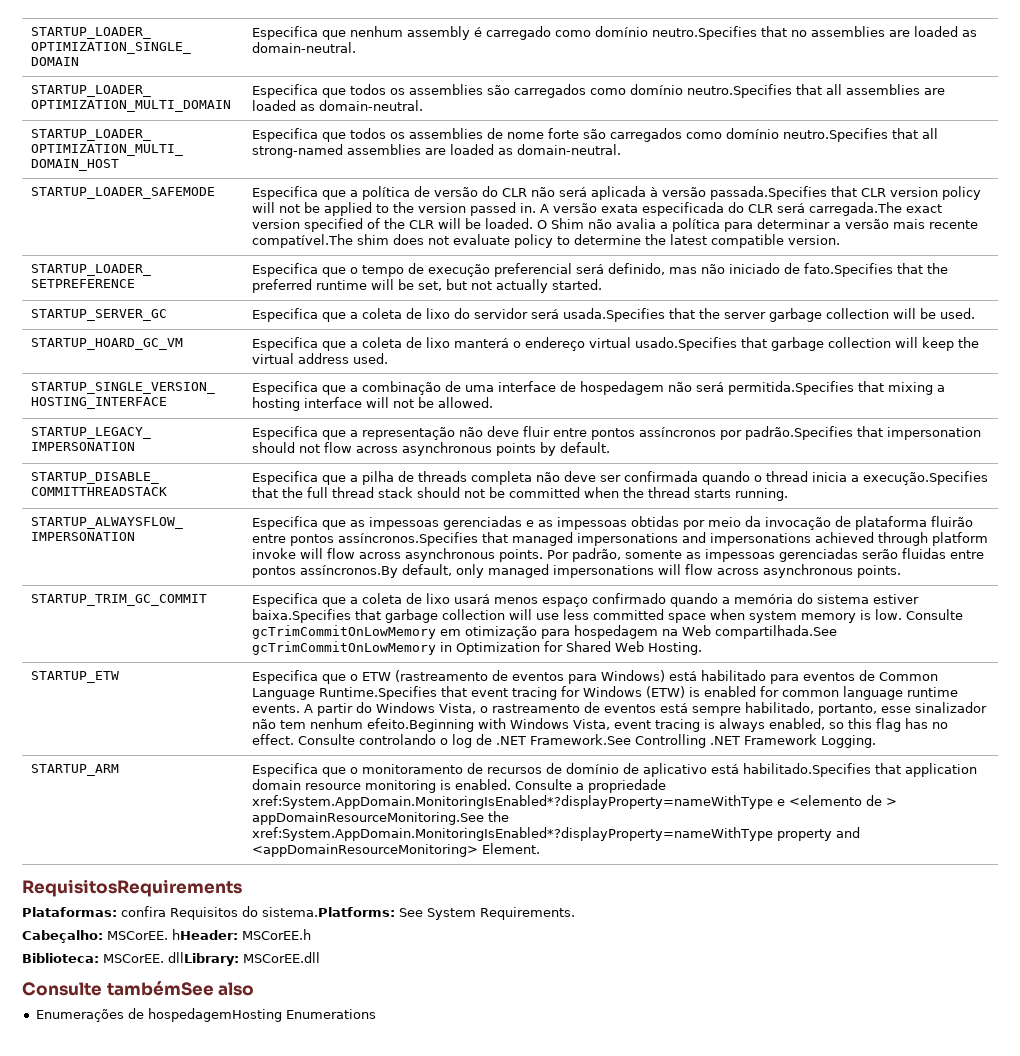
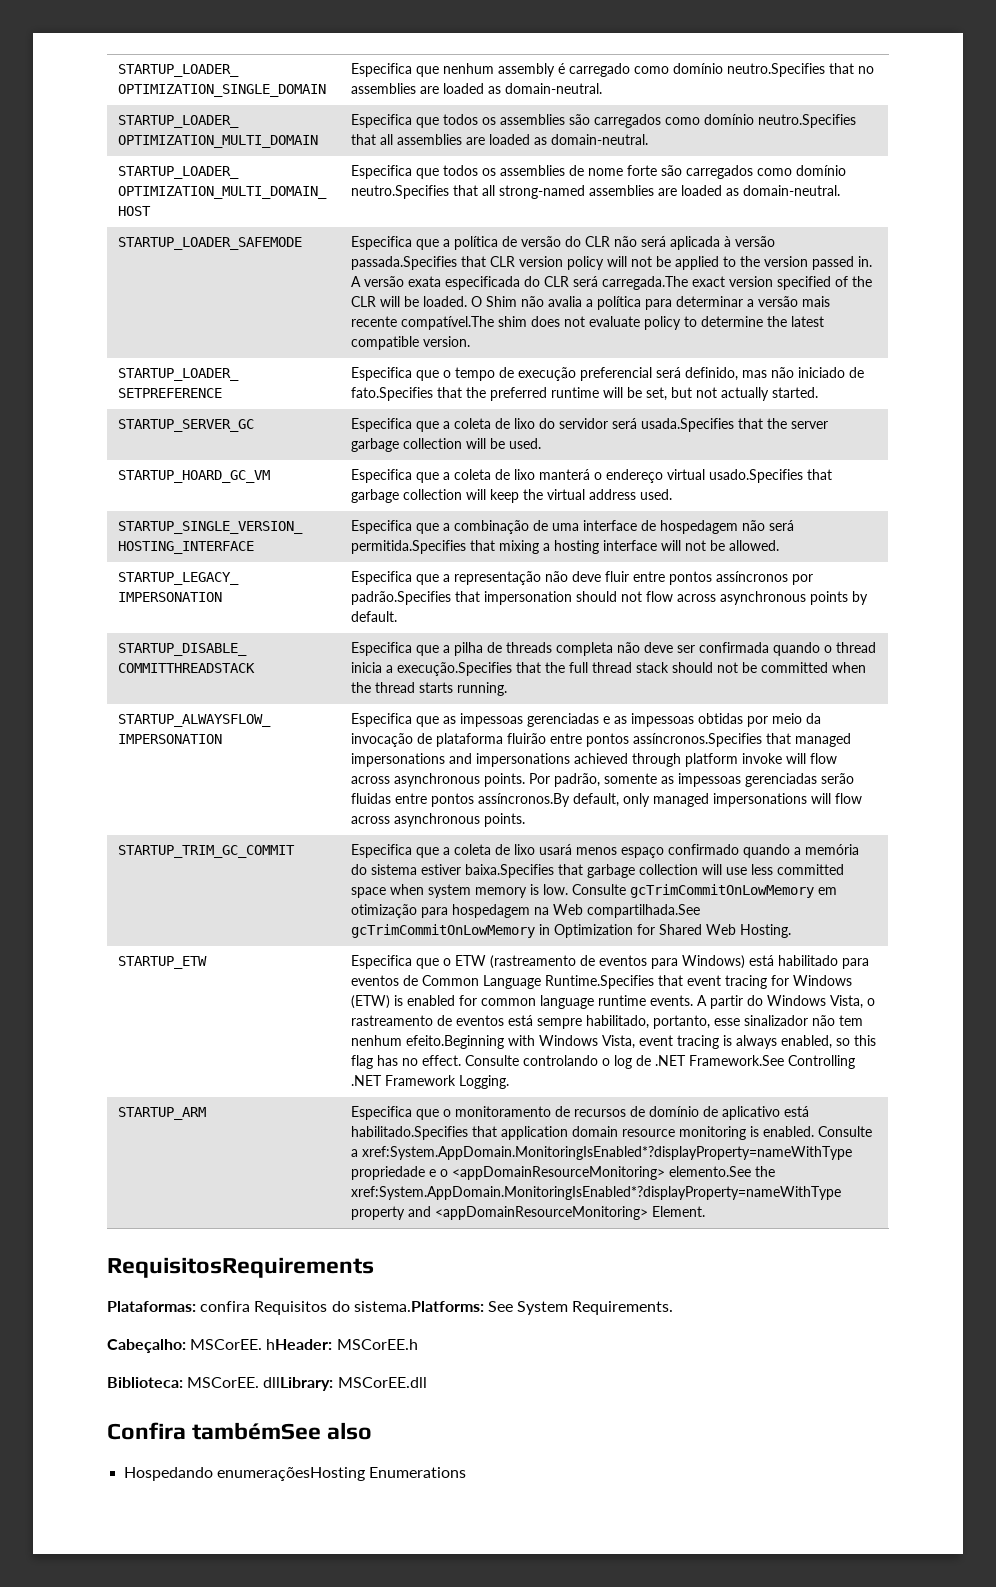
[588,779,667,793] [252,795,898,809] [252,812,485,825] propriedade xref:System.AppDomain.MonitoringIsEnabled*?displayProperty=nameWithType e <elemento de > appDomainResourceMonitoring.See -> [362,1146,853,1160] [351,1166,752,1180] xref:System.AppDomain.MonitoringIsEnabled*?displayProperty=nameWithType propriedade e o <appDomainResourceMonitoring> elemento.See
[22,982,102,996] Consulte -> [107,1422,186,1440] Confira
[35,1008,282,1022] Enumerações de hospedagemHosting -> [124,1467,366,1481] Hospedando enumeraçõesHosting

